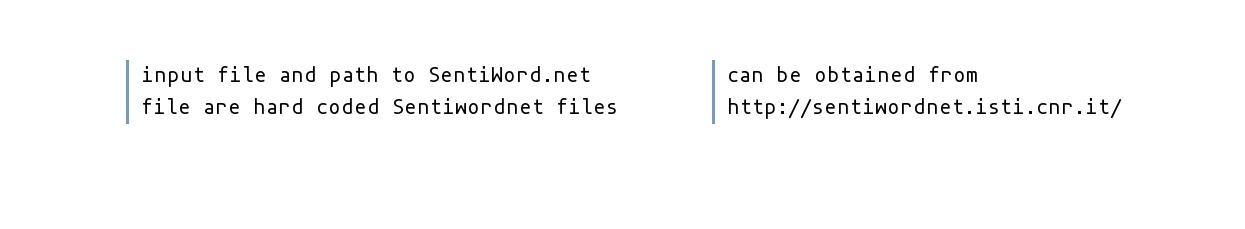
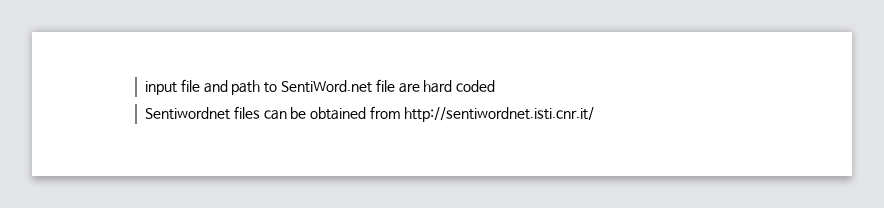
(380, 106) none -> (496, 86) //

